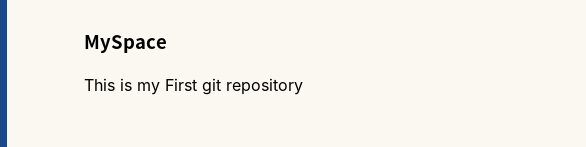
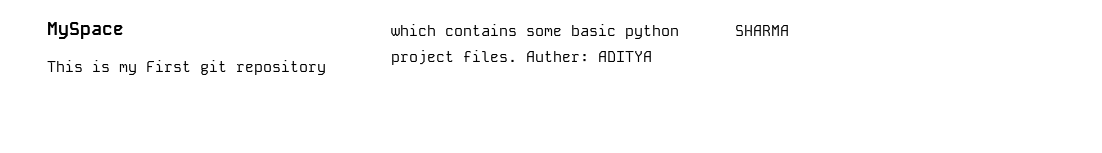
(303, 86) none -> [391,24,679,39] [391,50,652,65] [735,25,789,36] which contains some basic python project files. Auther: ADITYA SHARMA

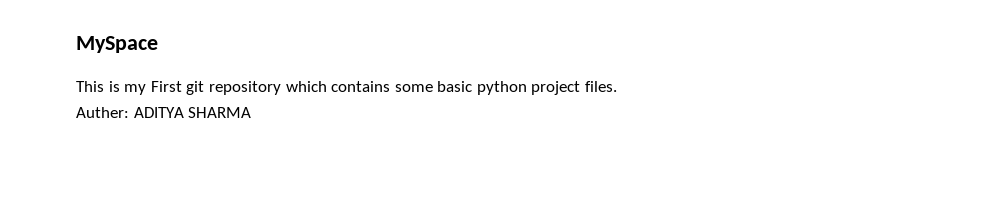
(517, 56) none -> (618, 86) //

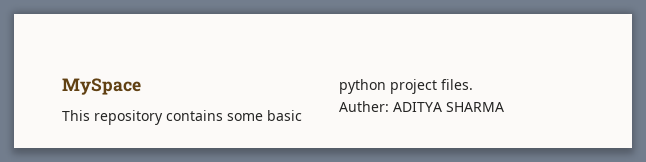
[108,81,327,95] is my First git repository which -> [94,110,163,125] repository

